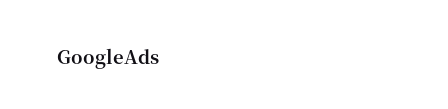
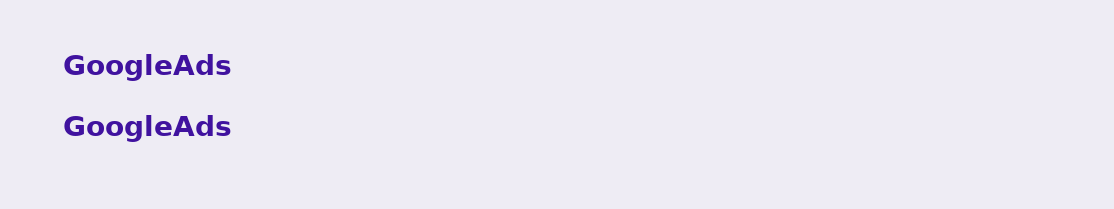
[57,48,159,69] GoogleAds -> [63,54,232,81] [63,115,232,142] GoogleAds // GoogleAds

